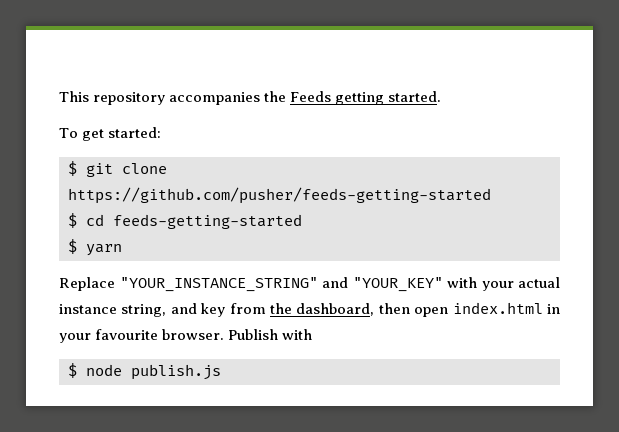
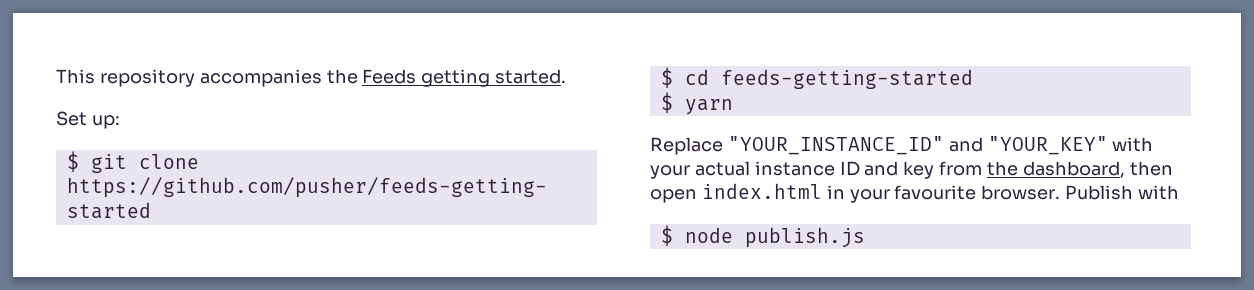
[59,127,162,141] To get started: -> [56,111,120,129] Set up:
[119,277,318,292] "YOUR_INSTANCE_STRING" -> [727,136,944,155] "YOUR_INSTANCE_ID"
[121,304,167,317] string, -> [839,161,860,176] ID

